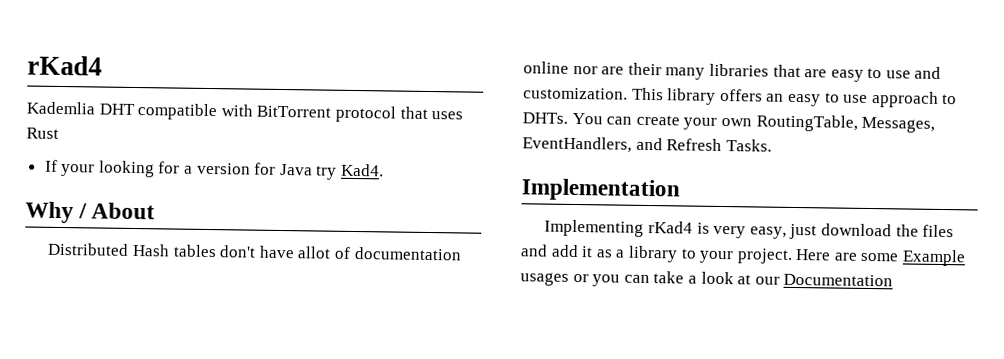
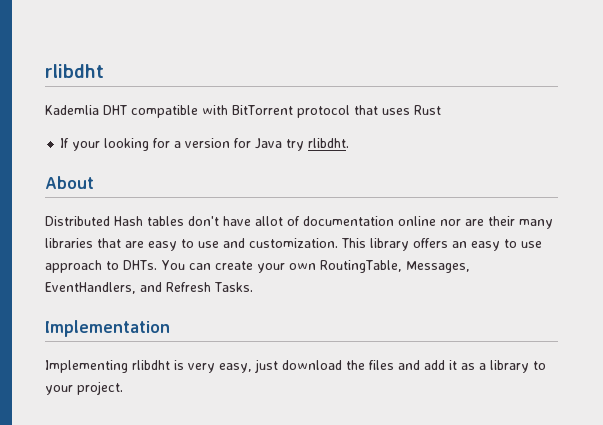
[27,55,102,76] rKad4 -> [45,64,104,78] rlibdht
[341,163,385,177] [25,201,88,224] Kad4. // Why / -> [308,138,350,148] rlibdht. //
[648,220,694,234] rKad4 -> [132,360,170,370] rlibdht
[795,249,967,267] [520,271,894,287] Here are some Example usages or you can take a look at our Documentation -> (123, 388) none

